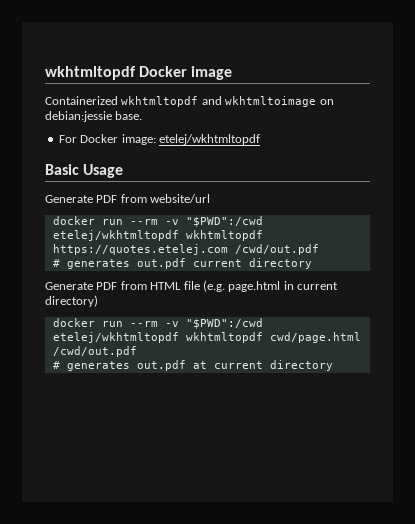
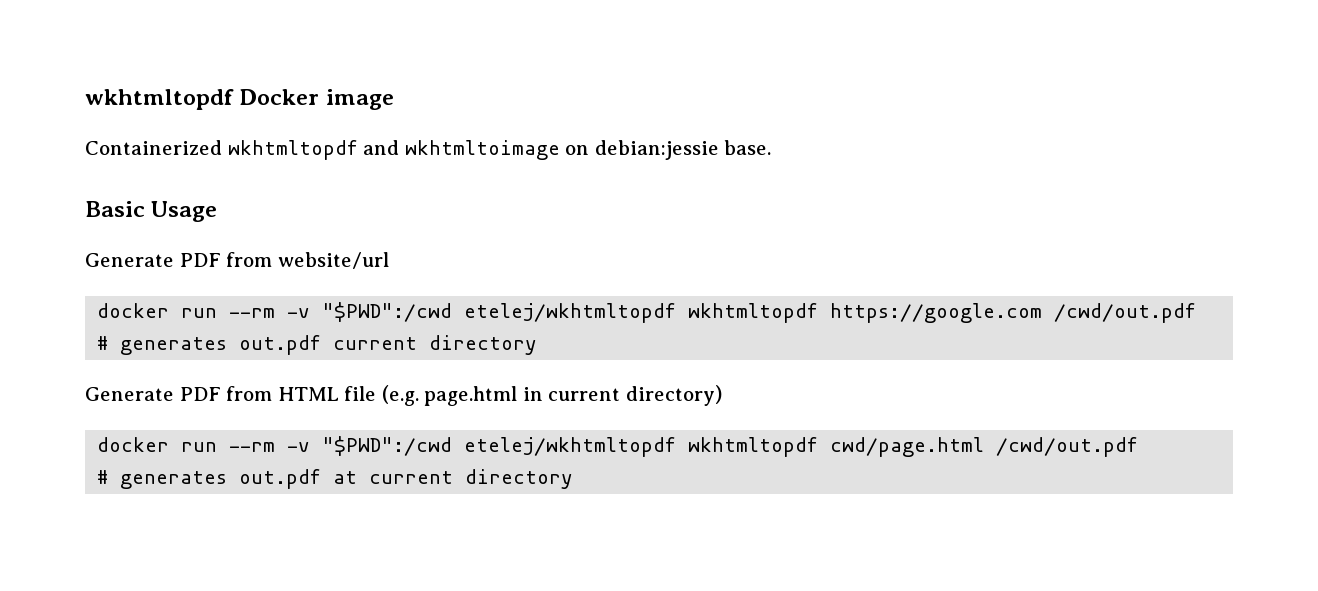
[58,134,260,145] // For Docker image: etelej/wkhtmltopdf -> (772, 147) none
[52,244,228,255] https://quotes.etelej.com -> [830,303,1043,323] https://google.com

